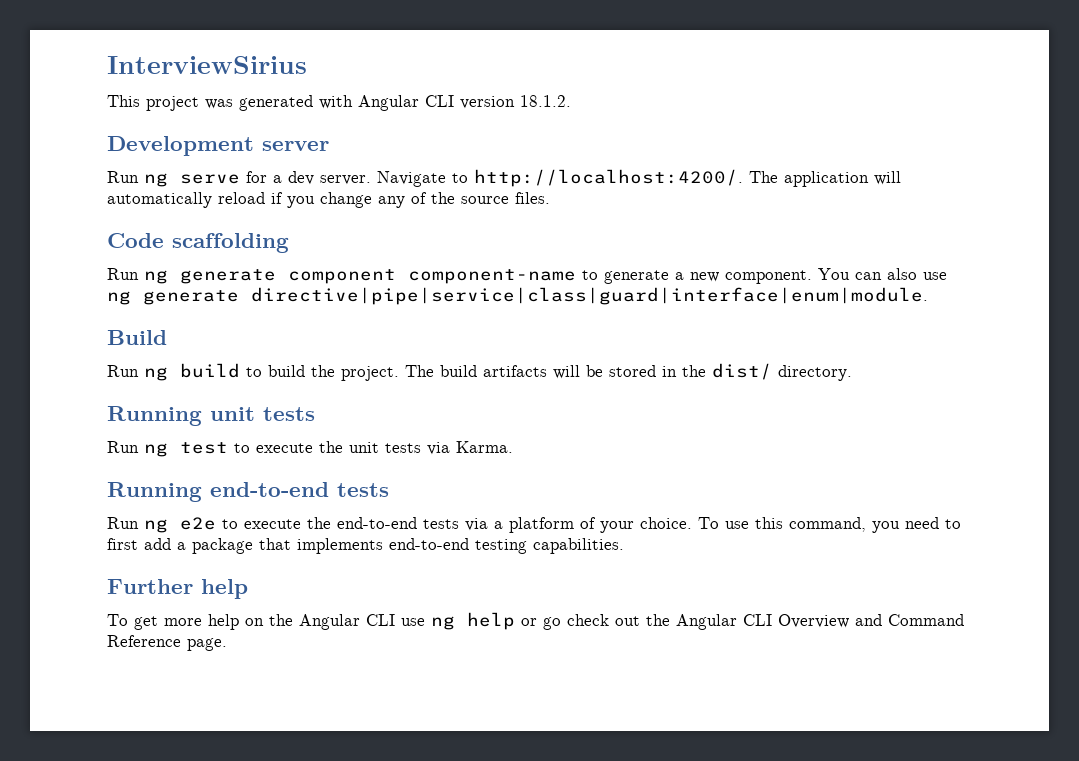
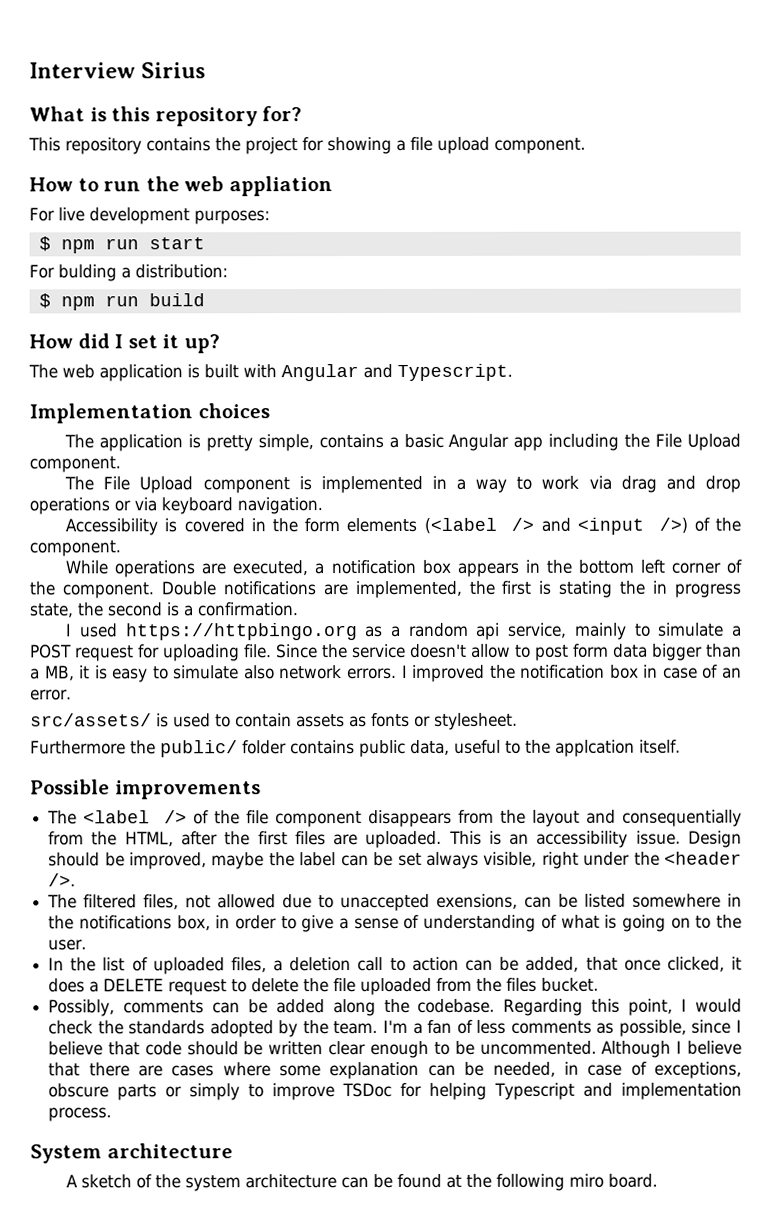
[107,56,307,74] [107,95,571,111] [107,136,329,156] [107,169,901,187] [107,192,550,208] [107,233,289,253] [107,268,947,284] [107,287,928,305] [107,330,167,345] [107,363,852,381] [107,406,315,426] [107,441,513,457] [107,482,389,502] [107,517,961,533] [107,538,624,554] [107,579,248,599] [107,612,964,630] [107,635,227,651] InterviewSirius // This project was generated with Angular CLI version 18.1.2. // Development server // Run ng serve for a dev server. Navigate to http://localhost:4200/. The application will automatically reload if you change any of the source files. // Code scaffolding // Run ng generate component component-name to generate a new component. You can also use ng generate directive|pipe|service|class|guard|interface|enum|module. // Build // Run ng build to build the project. The build artifacts will be stored in the dist/ directory. // Running unit tests // Run ng test to execute the unit tests via Karma. // Running end-to-end tests // Run ng e2e to execute the end-to-end tests via a platform of your choice. To use this command, you need to first add a package that implements end-to-end testing capabilities. // Further help // To get more help on the Angular CLI use ng help or go check out the Angular CLI Overview and Command Reference page. -> [29,62,206,79] [29,106,303,127] [28,136,586,155] [29,176,333,197] [29,207,270,225] [38,236,205,254] [29,264,228,282] [38,293,205,311] [29,333,220,354] [28,363,513,382] [29,403,270,424] [64,433,741,452] [29,456,121,473] [64,475,742,494] [29,497,323,515] [65,517,741,536] [29,540,121,557] [65,559,743,578] [29,580,741,599] [29,602,299,618] [66,622,742,641] [30,643,742,662] [30,664,742,683] [30,689,72,701] [30,712,518,730] [30,739,681,758] [30,779,261,800] [47,809,742,828] [48,830,742,849] [48,851,743,870] [48,873,77,887] [47,893,743,912] [48,914,743,933] [48,939,88,951] [48,956,742,975] [48,977,600,996] [48,998,743,1017] [48,1019,743,1038] [48,1040,743,1059] [48,1061,743,1080] [48,1082,742,1101] [48,1107,113,1122] [30,1143,233,1164] [66,1173,659,1192] Interview Sirius // What is this repository for? // This repository contains the project for showing a file upload component. // How to run the web appliation // For live development purposes: // $ npm run start // For bulding a distribution: // $ npm run build // How did I set it up? // The web application is built with Angular and Typescript. // Implementation choices // The application is pretty simple, contains a basic Angular app including the File Upload component. // The File Upload component is implemented in a way to work via drag and drop operations or via keyboard navigation. // Accessibility is covered in the form elements (<label /> and <input />) of the component. // While operations are executed, a notification box appears in the bottom left corner of the component. Double notifications are implemented, the first is stating the in progress state, the second is a confirmation. // I used https://httpbingo.org as a random api service, mainly to simulate a POST request for uploading file. Since the service doesn't allow to post form data bigger than a MB, it is easy to simulate also network errors. I improved the notification box in case of an error. // src/assets/ is used to contain assets as fonts or stylesheet. // Furthermore the public/ folder contains public data, useful to the applcation itself. // Possible improvements // The <label /> of the file component disappears from the layout and consequentially from the HTML, after the first files are uploaded. This is an accessibility issue. Design should be improved, maybe the label can be set always visible, right under the <header />. // The filtered files, not allowed due to unaccepted exensions, can be listed somewhere in the notifications box, in order to give a sense of understanding of what is going on to the user. // In the list of uploaded files, a deletion call to action can be added, that once clicked, it does a DELETE request to delete the file uploaded from the files bucket. // Possibly, comments can be added along the codebase. Regarding this point, I would check the standards adopted by the team. I'm a fan of less comments as possible, since I believe that code should be written clear enough to be uncommented. Although I believe that there are cases where some explanation can be needed, in case of exceptions, obscure parts or simply to improve TSDoc for helping Typescript and implementation process. // System architecture // A sketch of the system architecture can be found at the following miro board.

